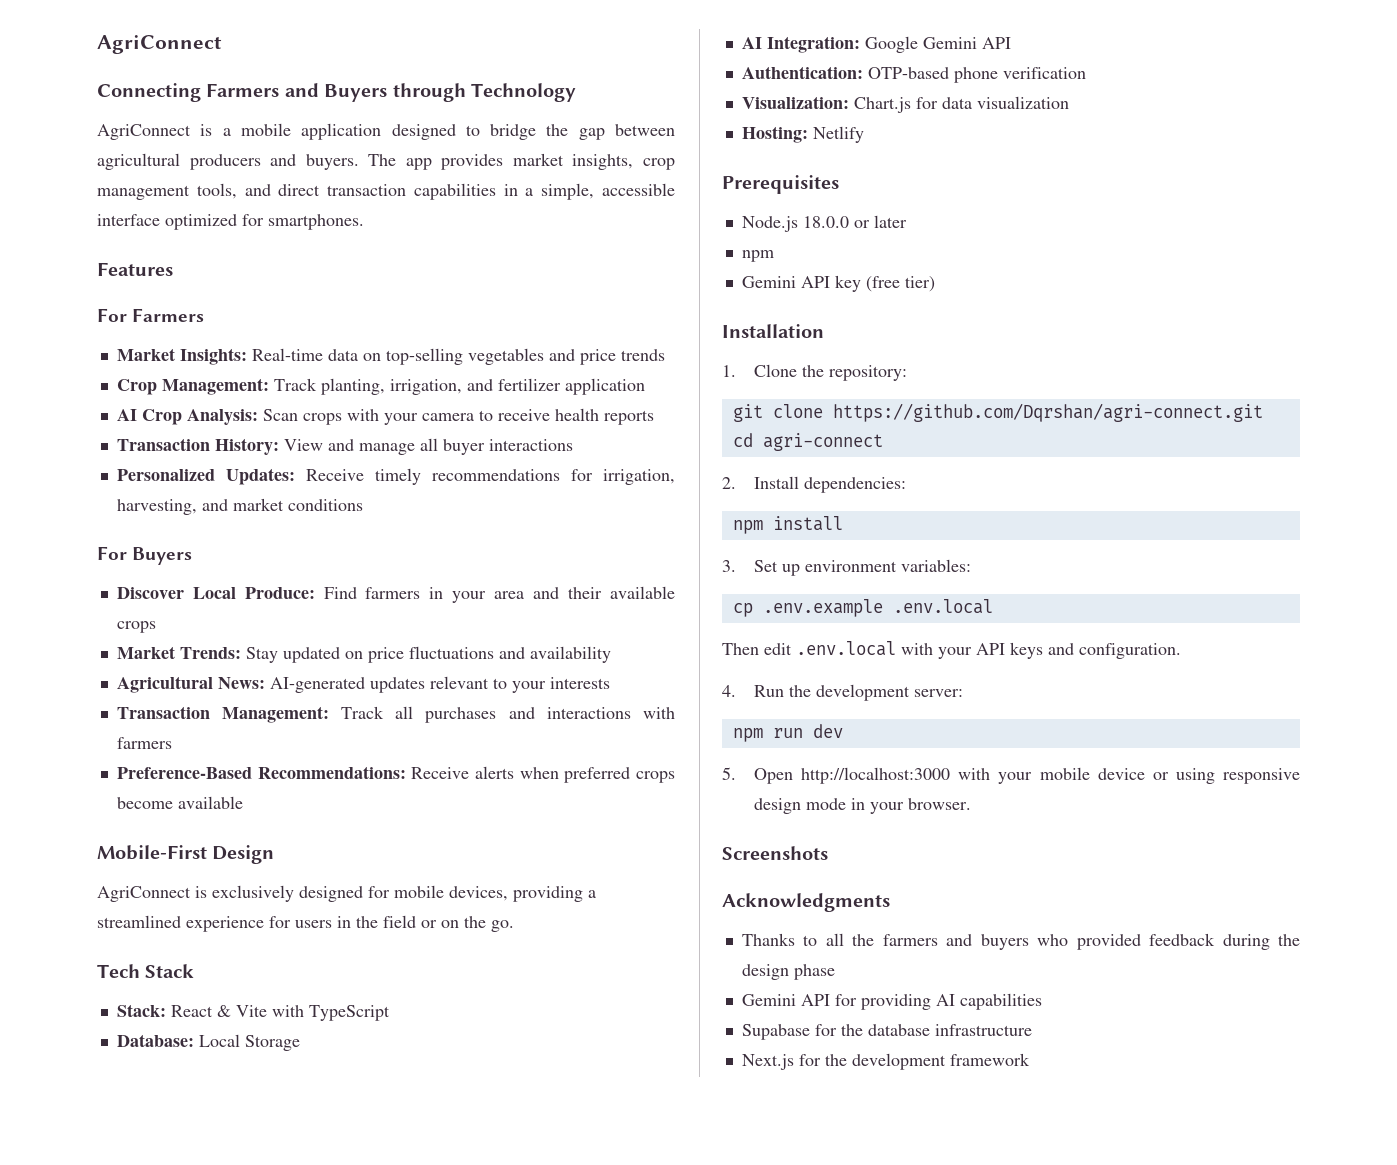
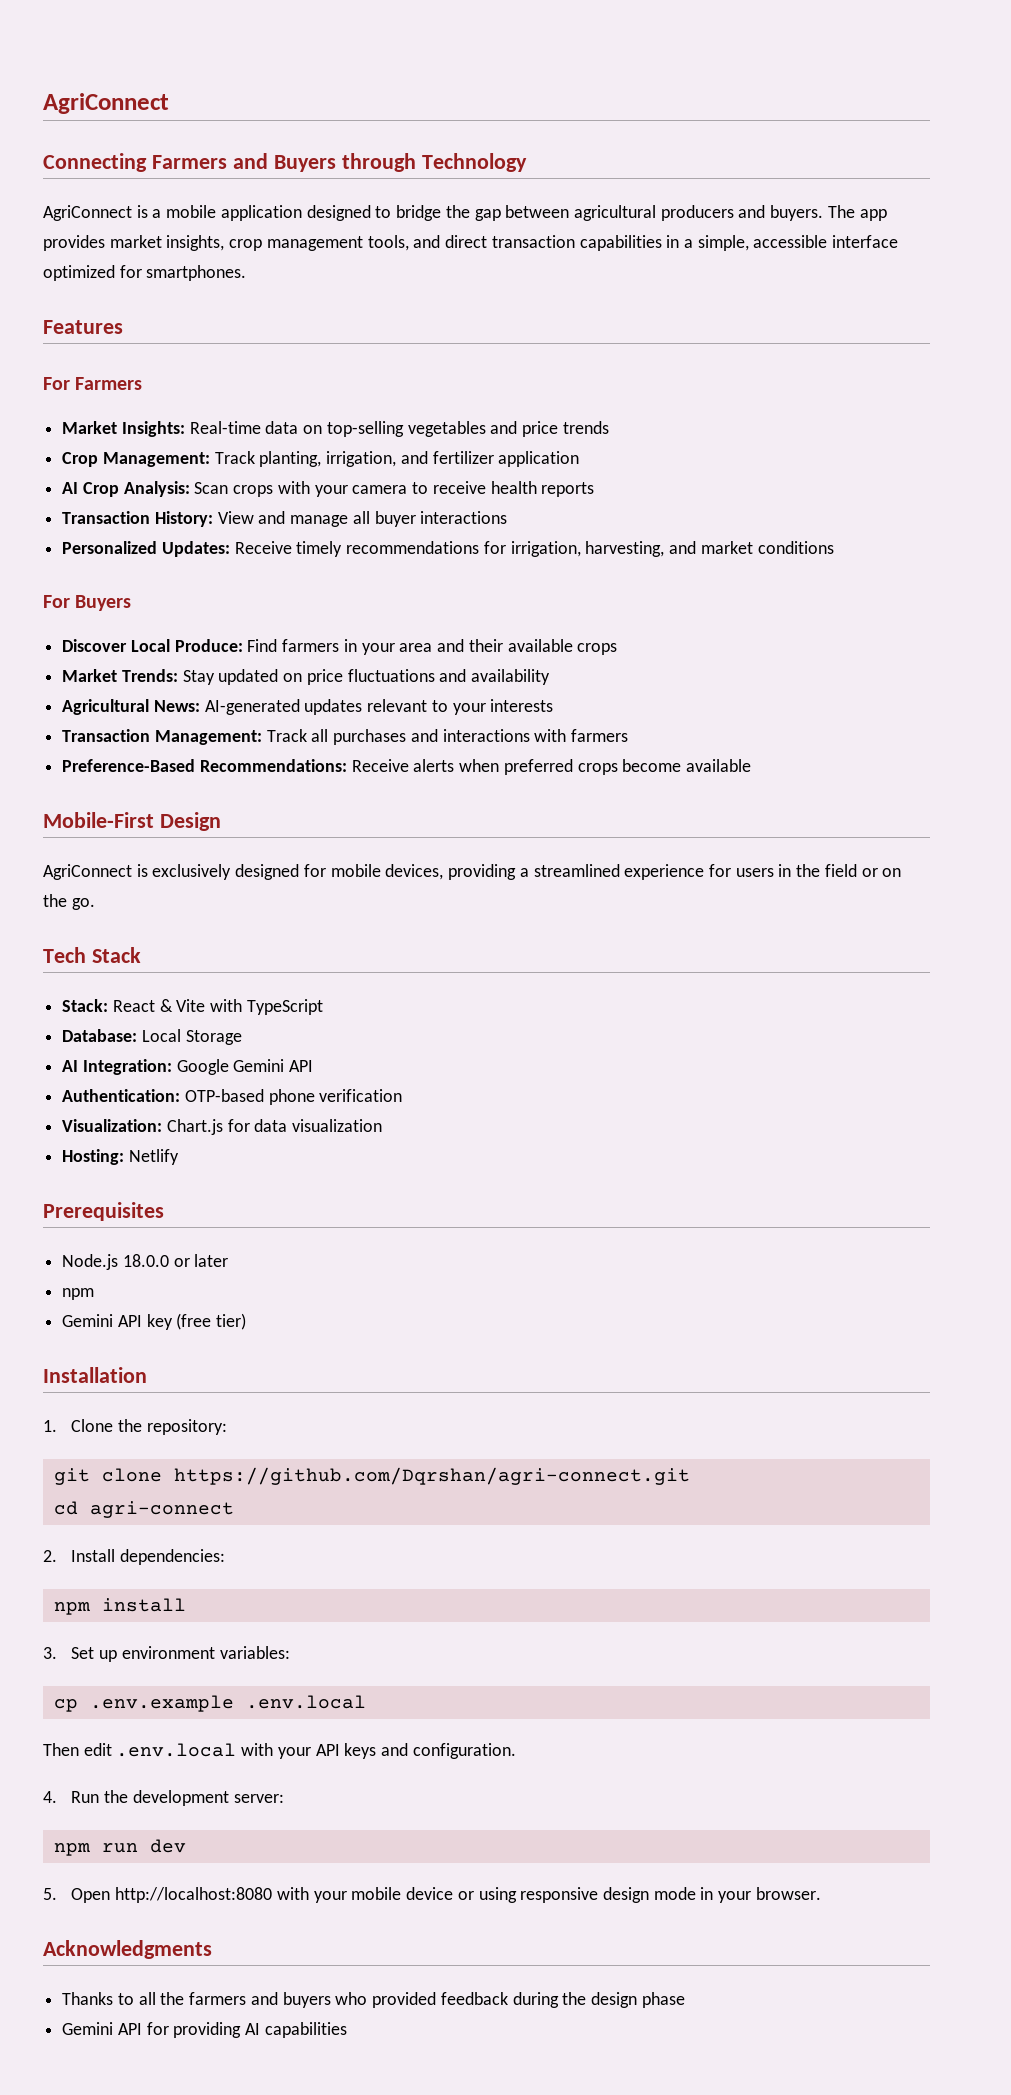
[801,767,951,784] http://localhost:3000 -> [115,1887,273,1903] http://localhost:8080
[722,846,828,860] // Screenshots -> (821, 1893) none
[741,1024,1032,1040] [741,1053,1030,1070] // Supabase for the database infrastructure // Next.js for the development framework -> (347, 2030) none

